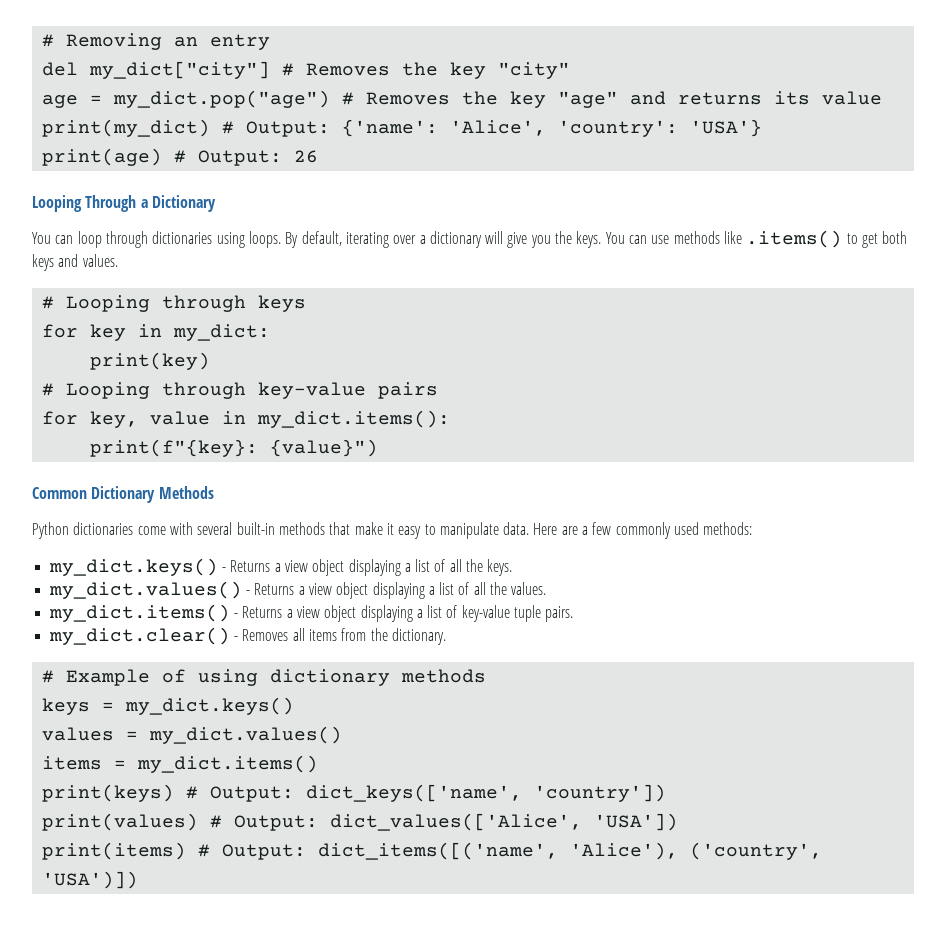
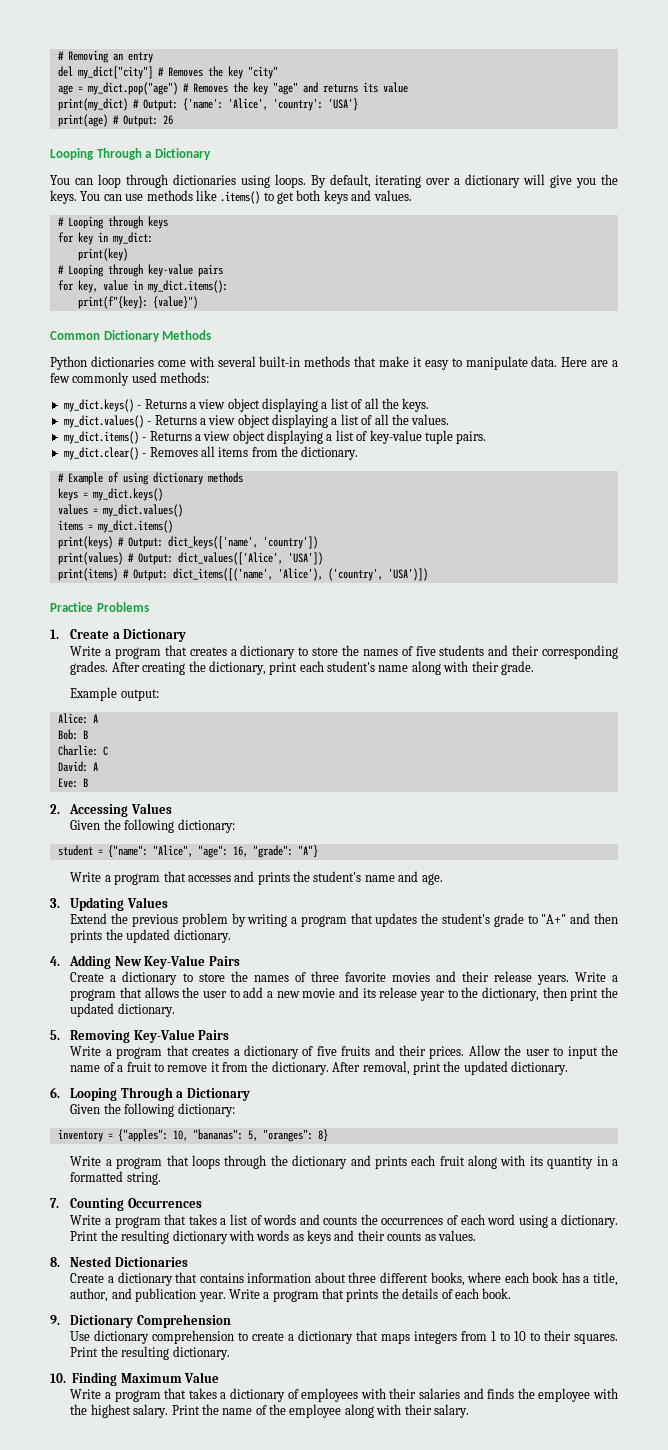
(138, 880) none -> [50,602,149,612] [50,629,187,642] [70,645,619,659] [70,661,534,675] [70,687,159,701] [57,713,98,724] [57,729,88,740] [57,745,108,756] [57,761,98,772] [57,778,88,788] [50,803,172,817] [70,819,235,833] [57,845,318,858] [70,871,443,885] [50,897,168,911] [70,913,619,927] [70,929,231,943] [50,955,240,969] [70,971,619,985] [70,987,618,1001] [70,1003,175,1017] [50,1029,230,1043] [70,1045,619,1059] [70,1061,569,1075] [50,1087,250,1101] [70,1103,235,1117] [57,1129,328,1142] [70,1155,619,1169] [70,1171,161,1185] [50,1198,202,1211] [70,1214,618,1228] [70,1230,476,1244] [50,1256,188,1267] [70,1272,618,1286] [70,1288,512,1302] [50,1314,231,1328] [70,1330,619,1344] [70,1346,230,1360] [50,1372,219,1386] [70,1388,619,1402] [70,1404,469,1418] // Practice Problems // 1. Create a Dictionary // Write a program that creates a dictionary to store the names of five students and their corresponding grades. After creating the dictionary, print each student's name along with their grade. // Example output: // Alice: A // Bob: B // Charlie: C // David: A // Eve: B // 2. Accessing Values // Given the following dictionary: // student = {"name": "Alice", "age": 16, "grade": "A"} // Write a program that accesses and prints the student's name and age. // 3. Updating Values // Extend the previous problem by writing a program that updates the student's grade to "A+" and then prints the updated dictionary. // 4. Adding New Key-Value Pairs // Create a dictionary to store the names of three favorite movies and their release years. Write a program that allows the user to add a new movie and its release year to the dictionary, then print the updated dictionary. // 5. Removing Key-Value Pairs // Write a program that creates a dictionary of five fruits and their prices. Allow the user to input the name of a fruit to remove it from the dictionary. After removal, print the updated dictionary. // 6. Looping Through a Dictionary // Given the following dictionary: // inventory = {"apples": 10, "bananas": 5, "oranges": 8} // Write a program that loops through the dictionary and prints each fruit along with its quantity in a formatted string. // 7. Counting Occurrences // Write a program that takes a list of words and counts the occurrences of each word using a dictionary. Print the resulting dictionary with words as keys and their counts as values. // 8. Nested Dictionaries // Create a dictionary that contains information about three different books, where each book has a title, author, and publication year. Write a program that prints the details of each book. // 9. Dictionary Comprehension // Use dictionary comprehension to create a dictionary that maps integers from 1 to 10 to their squares. Print the resulting dictionary. // 10. Finding Maximum Value // Write a program that takes a dictionary of employees with their salaries and finds the employee with the highest salary. Print the name of the employee along with their salary.

